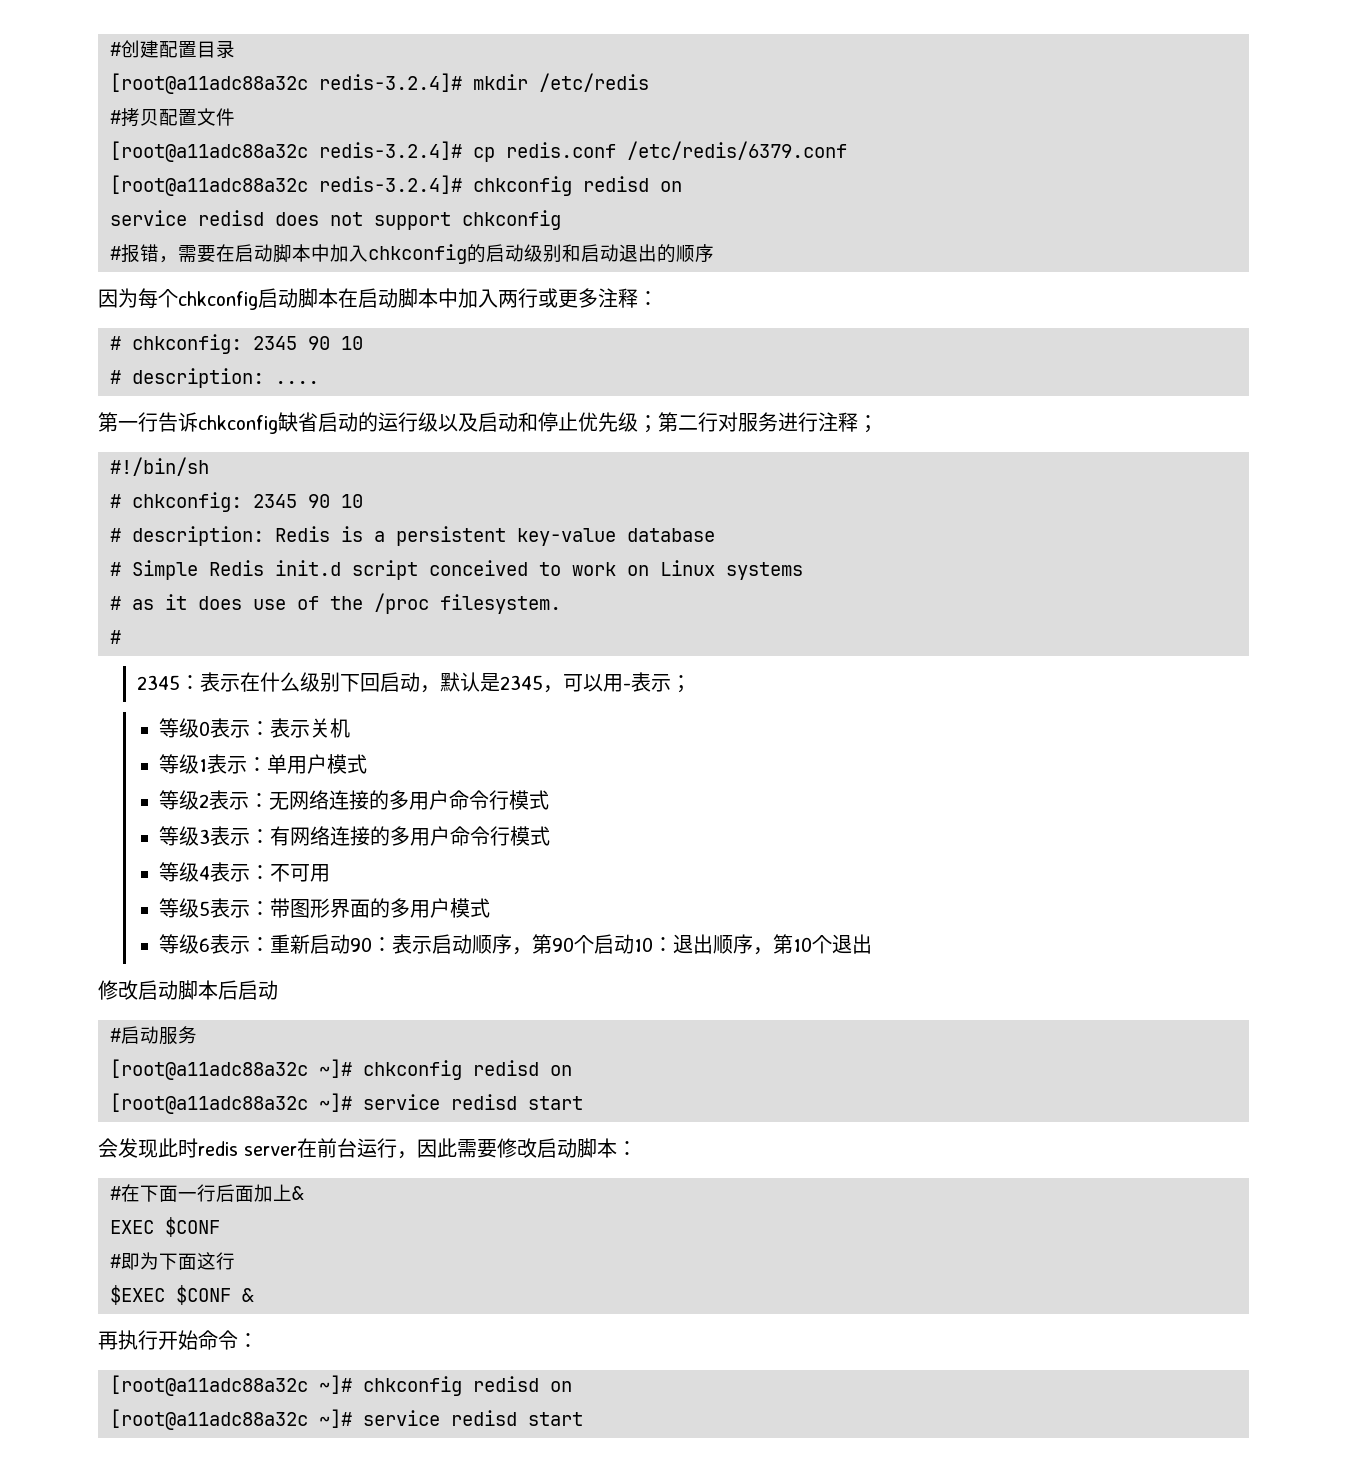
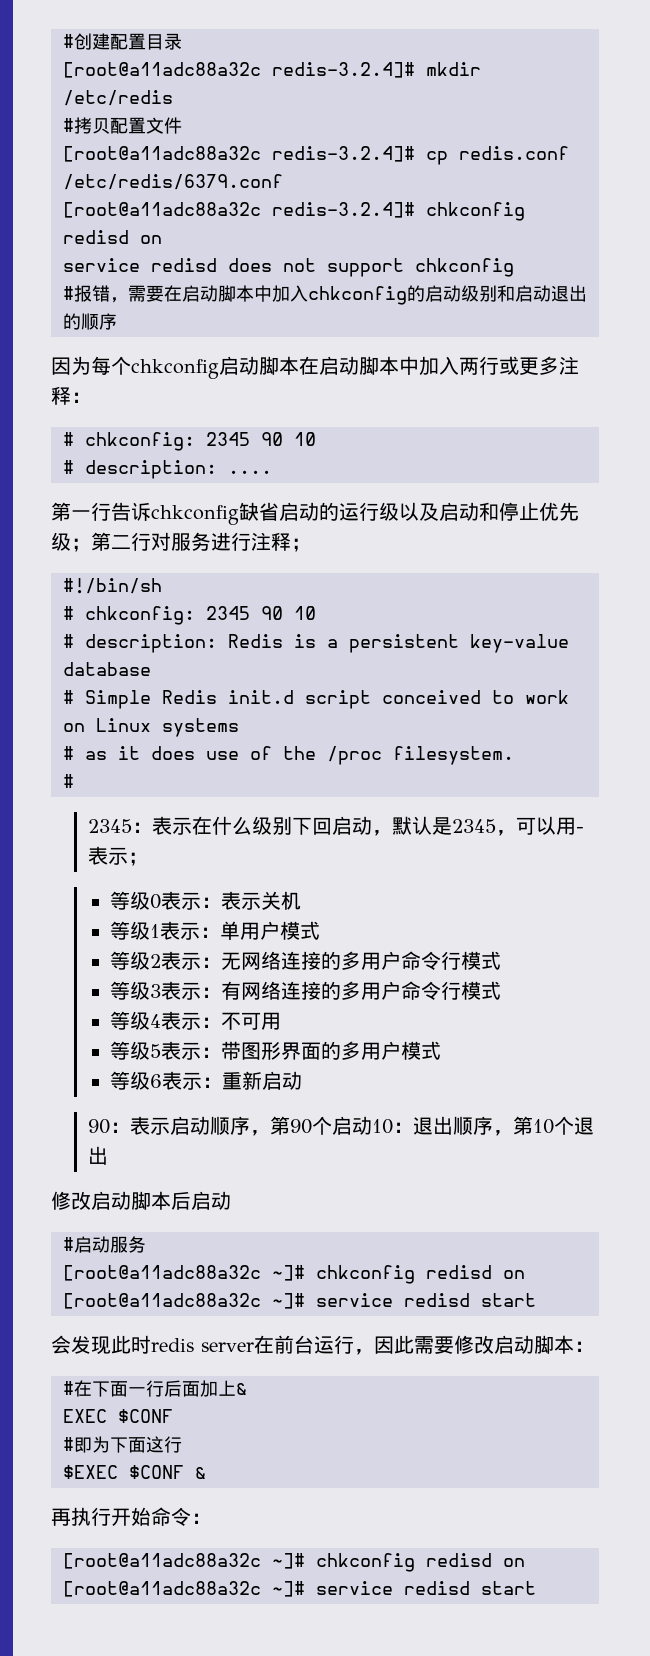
(351, 944) none -> (302, 1080) //

